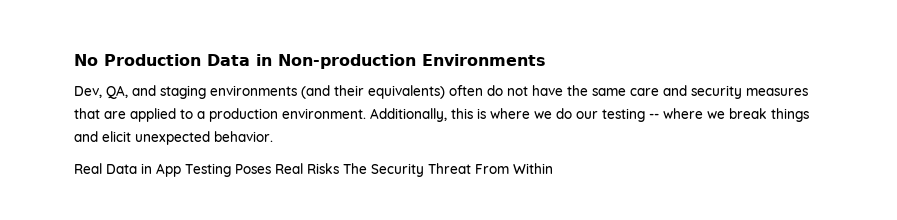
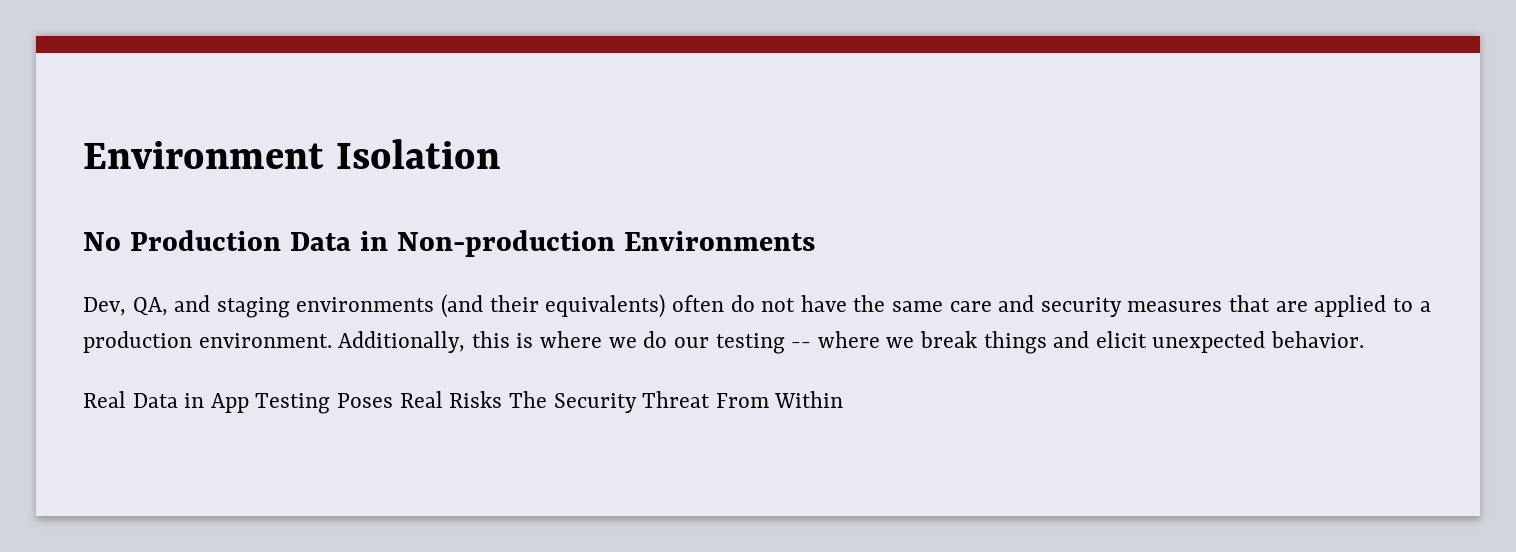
(74, 60) none -> [83,139,501,169] Environment Isolation //

